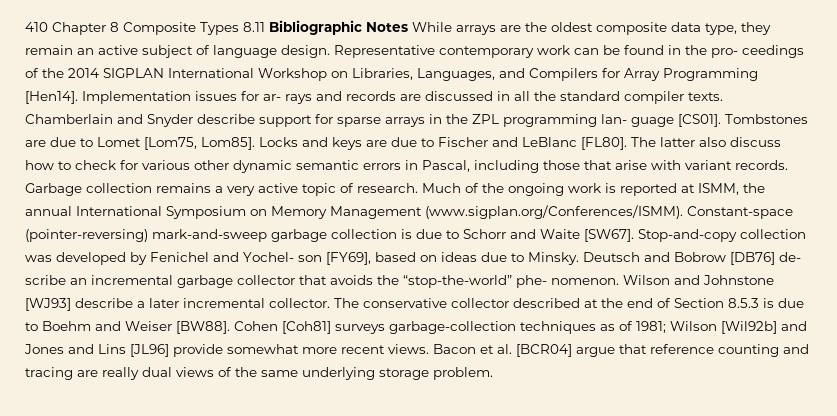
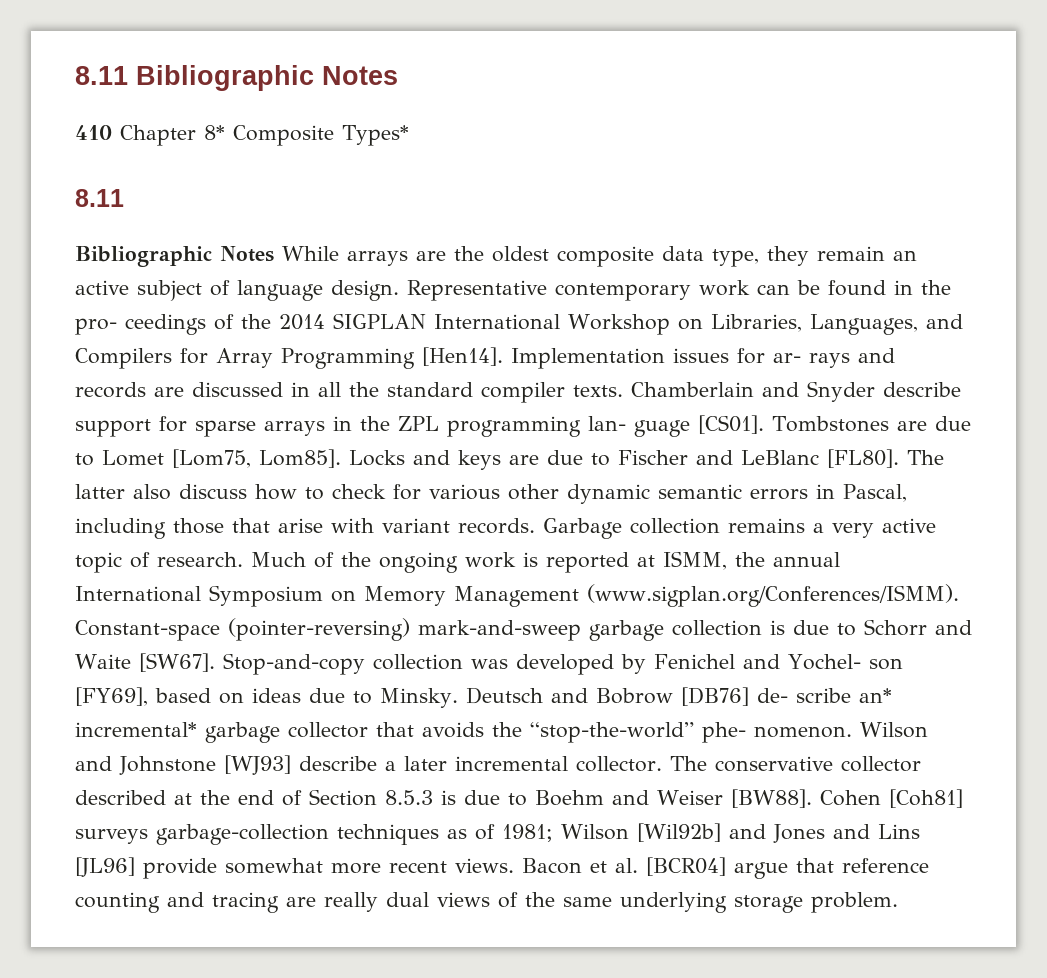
[25,22,265,35] 410 Chapter 8 Composite Types 8.11 -> [75,65,398,91] [75,125,409,146] [75,189,124,207] 8.11 Bibliographic Notes // 410 Chapter 8* Composite Types* // 8.11 //
[70,275,173,285] an incremental -> [858,688,892,703] [75,722,197,737] an* incremental*

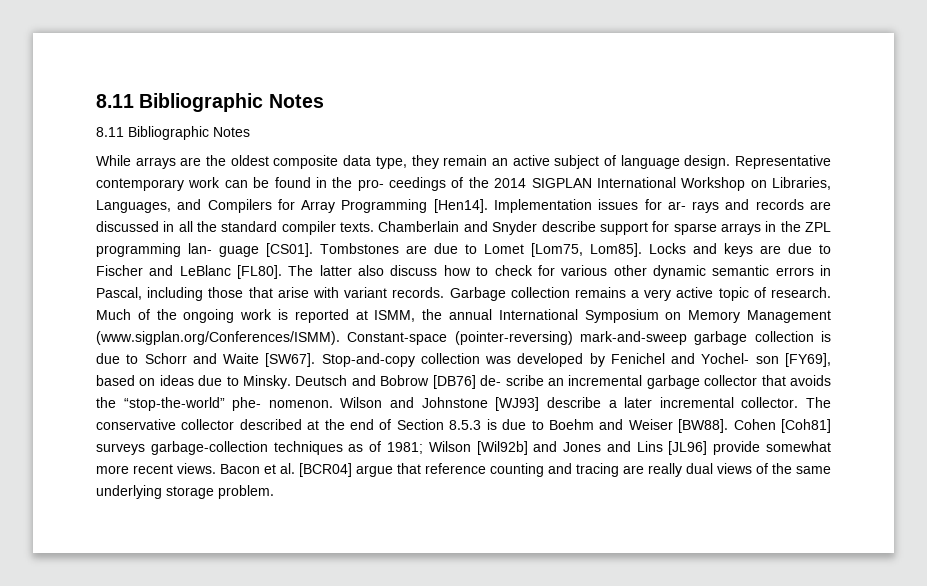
[75,65,398,91] [75,125,409,146] [75,189,124,207] [75,246,274,267] 8.11 Bibliographic Notes // 410 Chapter 8* Composite Types* // 8.11 // Bibliographic Notes -> [96,93,324,112] [96,126,250,140] 8.11 Bibliographic Notes // 8.11 Bibliographic Notes //
[858,688,892,703] [75,722,197,737] an* incremental* -> [547,375,643,386] an incremental

